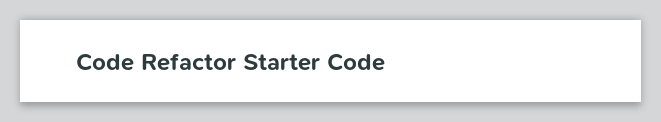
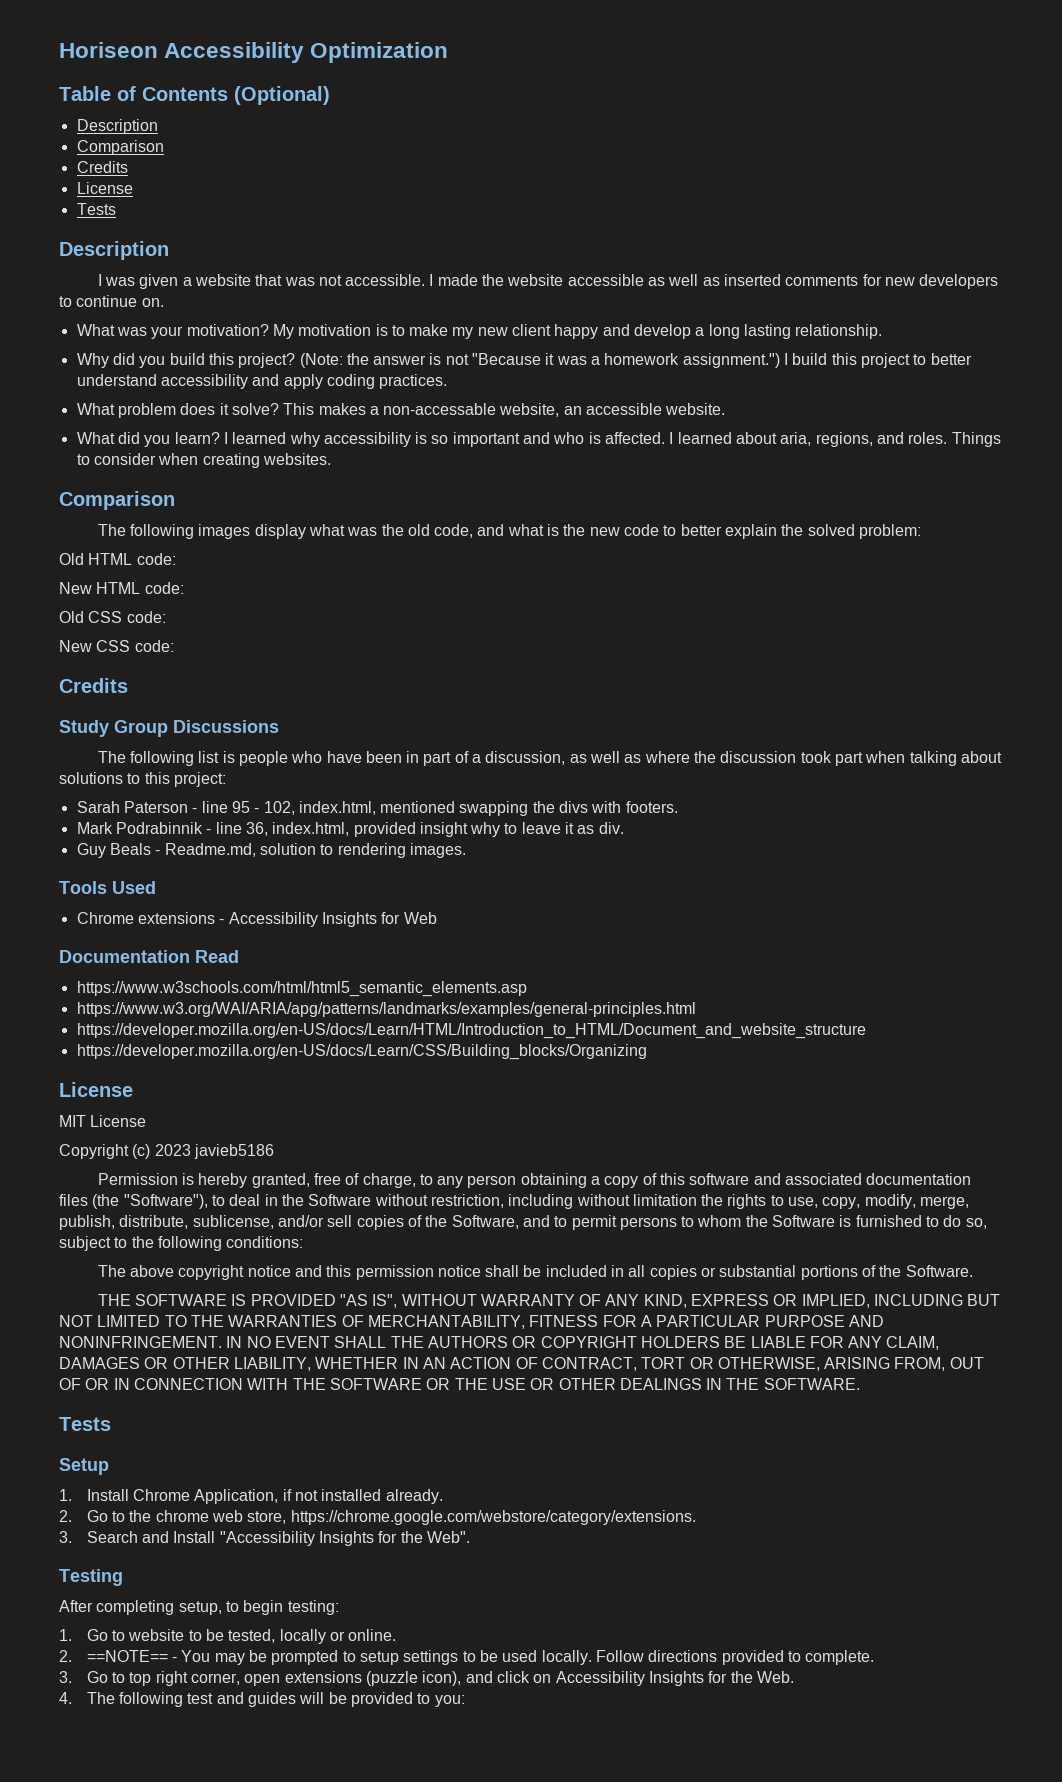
[76,53,385,71] Code Refactor Starter Code -> [59,42,449,63] [59,86,330,105] [76,119,158,134] [76,140,164,155] [76,161,128,173] [76,182,133,194] [76,203,116,215] [59,241,169,260] [97,274,999,289] [59,295,164,307] [76,324,883,339] [76,353,972,368] [76,374,448,389] [76,403,726,418] [76,432,1001,447] [76,453,331,468] [59,491,175,510] [97,524,922,539] [59,553,176,565] [59,582,184,594] [59,611,166,623] [59,640,174,652] [59,678,128,693] [59,720,279,737] [97,751,1002,766] [59,772,226,787] [76,801,678,816] [76,822,624,837] [76,843,466,858] [59,881,156,894] [76,912,437,927] [59,950,239,963] [76,981,527,997] [76,1002,696,1017] [76,1023,866,1039] [76,1044,647,1060] [59,1082,133,1097] [59,1115,147,1127] [59,1144,274,1159] [97,1173,972,1188] [59,1194,970,1209] [59,1215,987,1230] [59,1236,304,1251] [97,1265,973,1280] [97,1294,1001,1308] [59,1315,884,1329] [59,1336,940,1350] [59,1357,984,1371] [59,1378,860,1390] [59,1417,111,1431] [59,1458,109,1475] [59,1489,443,1504] [59,1510,696,1525] [59,1531,471,1546] [59,1569,123,1586] [59,1600,339,1615] [59,1629,397,1644] [59,1650,875,1665] [59,1671,794,1686] [59,1692,465,1707] Horiseon Accessibility Optimization // Table of Contents (Optional) // Description // Comparison // Credits // License // Tests // Description // I was given a website that was not accessible. I made the website accessible as well as inserted comments for new developers to continue on. // What was your motivation? My motivation is to make my new client happy and develop a long lasting relationship. // Why did you build this project? (Note: the answer is not "Because it was a homework assignment.") I build this project to better understand accessibility and apply coding practices. // What problem does it solve? This makes a non-accessable website, an accessible website. // What did you learn? I learned why accessibility is so important and who is affected. I learned about aria, regions, and roles. Things to consider when creating websites. // Comparison // The following images display what was the old code, and what is the new code to better explain the solved problem: // Old HTML code: // New HTML code: // Old CSS code: // New CSS code: // Credits // Study Group Discussions // The following list is people who have been in part of a discussion, as well as where the discussion took part when talking about solutions to this project: // Sarah Paterson - line 95 - 102, index.html, mentioned swapping the divs with footers. // Mark Podrabinnik - line 36, index.html, provided insight why to leave it as div. // Guy Beals - Readme.md, solution to rendering images. // Tools Used // Chrome extensions - Accessibility Insights for Web // Documentation Read // https://www.w3schools.com/html/html5_semantic_elements.asp // https://www.w3.org/WAI/ARIA/apg/patterns/landmarks/examples/general-principles.html // https://developer.mozilla.org/en-US/docs/Learn/HTML/Introduction_to_HTML/Document_and_website_structure // https://developer.mozilla.org/en-US/docs/Learn/CSS/Building_blocks/Organizing // License // MIT License // Copyright (c) 2023 javieb5186 // Permission is hereby granted, free of charge, to any person obtaining a copy of this software and associated documentation files (the "Software"), to deal in the Software without restriction, including without limitation the rights to use, copy, modify, merge, publish, distribute, sublicense, and/or sell copies of the Software, and to permit persons to whom the Software is furnished to do so, subject to the following conditions: // The above copyright notice and this permission notice shall be included in all copies or substantial portions of the Software. // THE SOFTWARE IS PROVIDED "AS IS", WITHOUT WARRANTY OF ANY KIND, EXPRESS OR IMPLIED, INCLUDING BUT NOT LIMITED TO THE WARRANTIES OF MERCHANTABILITY, FITNESS FOR A PARTICULAR PURPOSE AND NONINFRINGEMENT. IN NO EVENT SHALL THE AUTHORS OR COPYRIGHT HOLDERS BE LIABLE FOR ANY CLAIM, DAMAGES OR OTHER LIABILITY, WHETHER IN AN ACTION OF CONTRACT, TORT OR OTHERWISE, ARISING FROM, OUT OF OR IN CONNECTION WITH THE SOFTWARE OR THE USE OR OTHER DEALINGS IN THE SOFTWARE. // Tests // Setup // 1. Install Chrome Application, if not installed already. // 2. Go to the chrome web store, https://chrome.google.com/webstore/category/extensions. // 3. Search and Install "Accessibility Insights for the Web". // Testing // After completing setup, to begin testing: // 1. Go to website to be tested, locally or online. // 2. ==NOTE== - You may be prompted to setup settings to be used locally. Follow directions provided to complete. // 3. Go to top right corner, open extensions (puzzle icon), and click on Accessibility Insights for the Web. // 4. The following test and guides will be provided to you:

